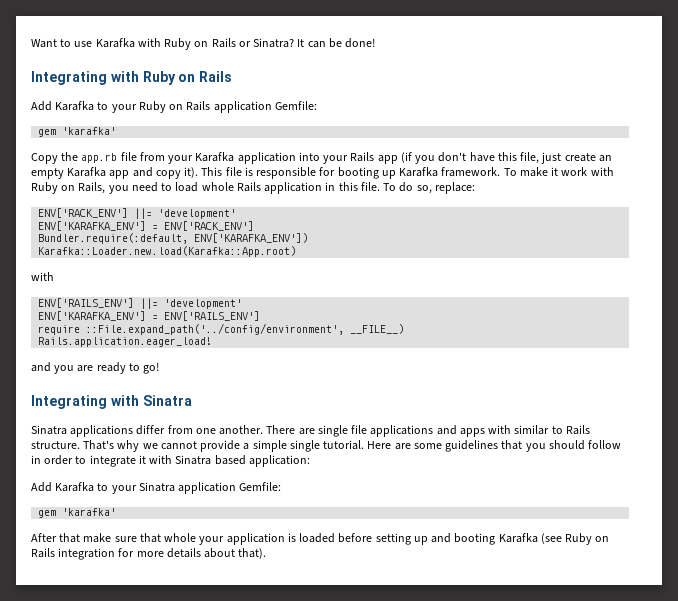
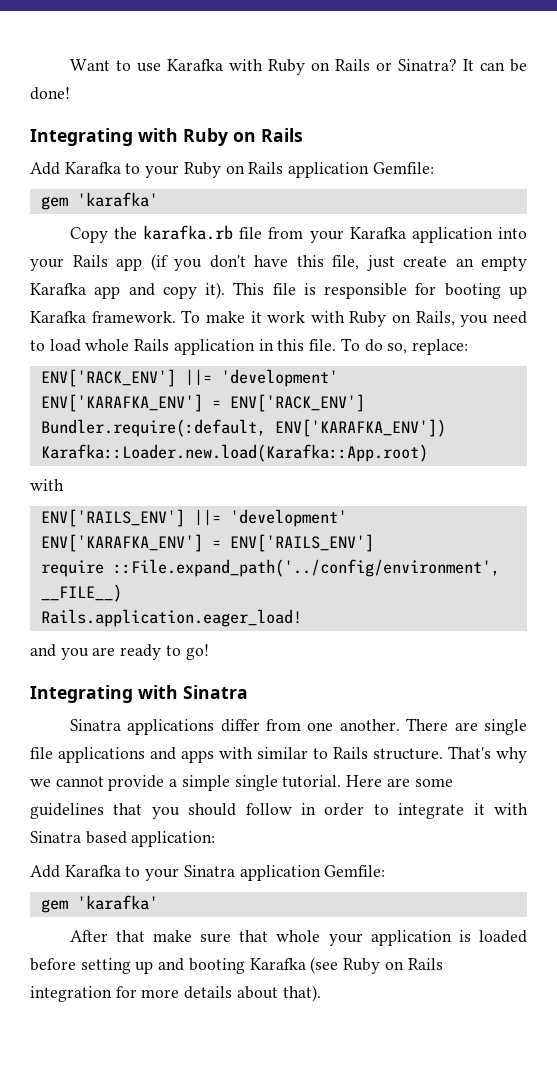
[81,153,118,163] app.rb -> [143,225,234,240] karafka.rb

